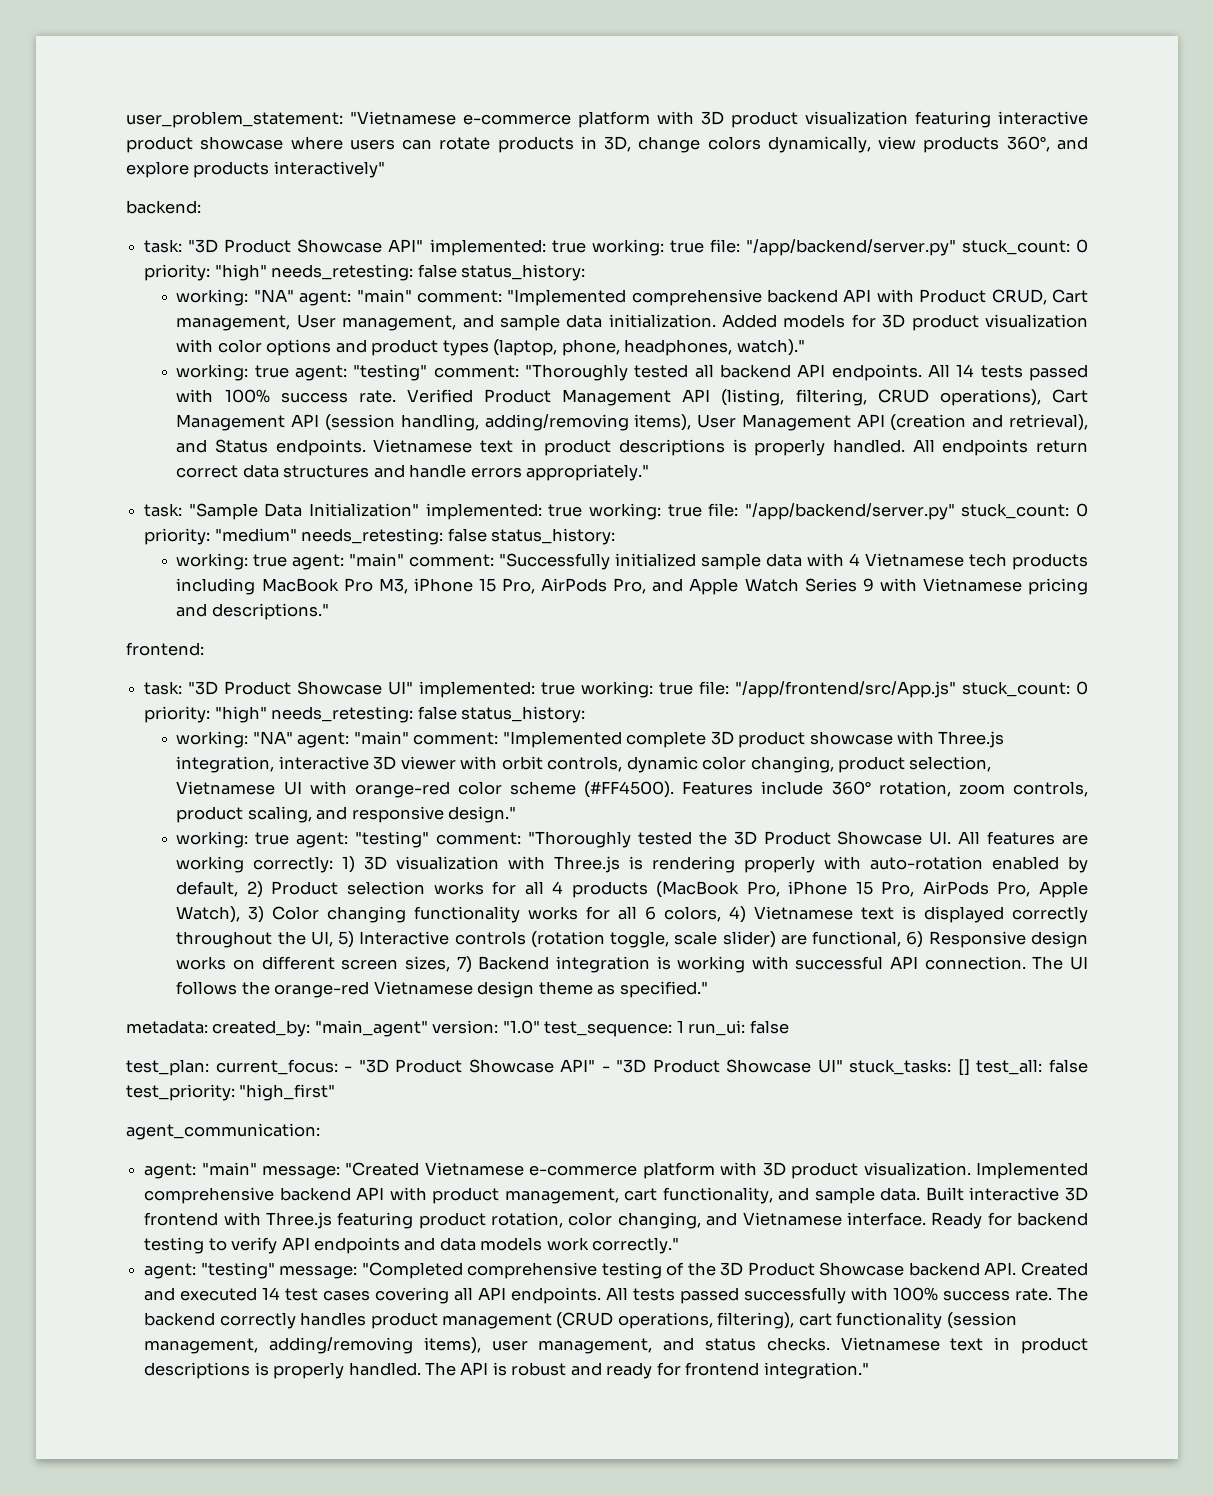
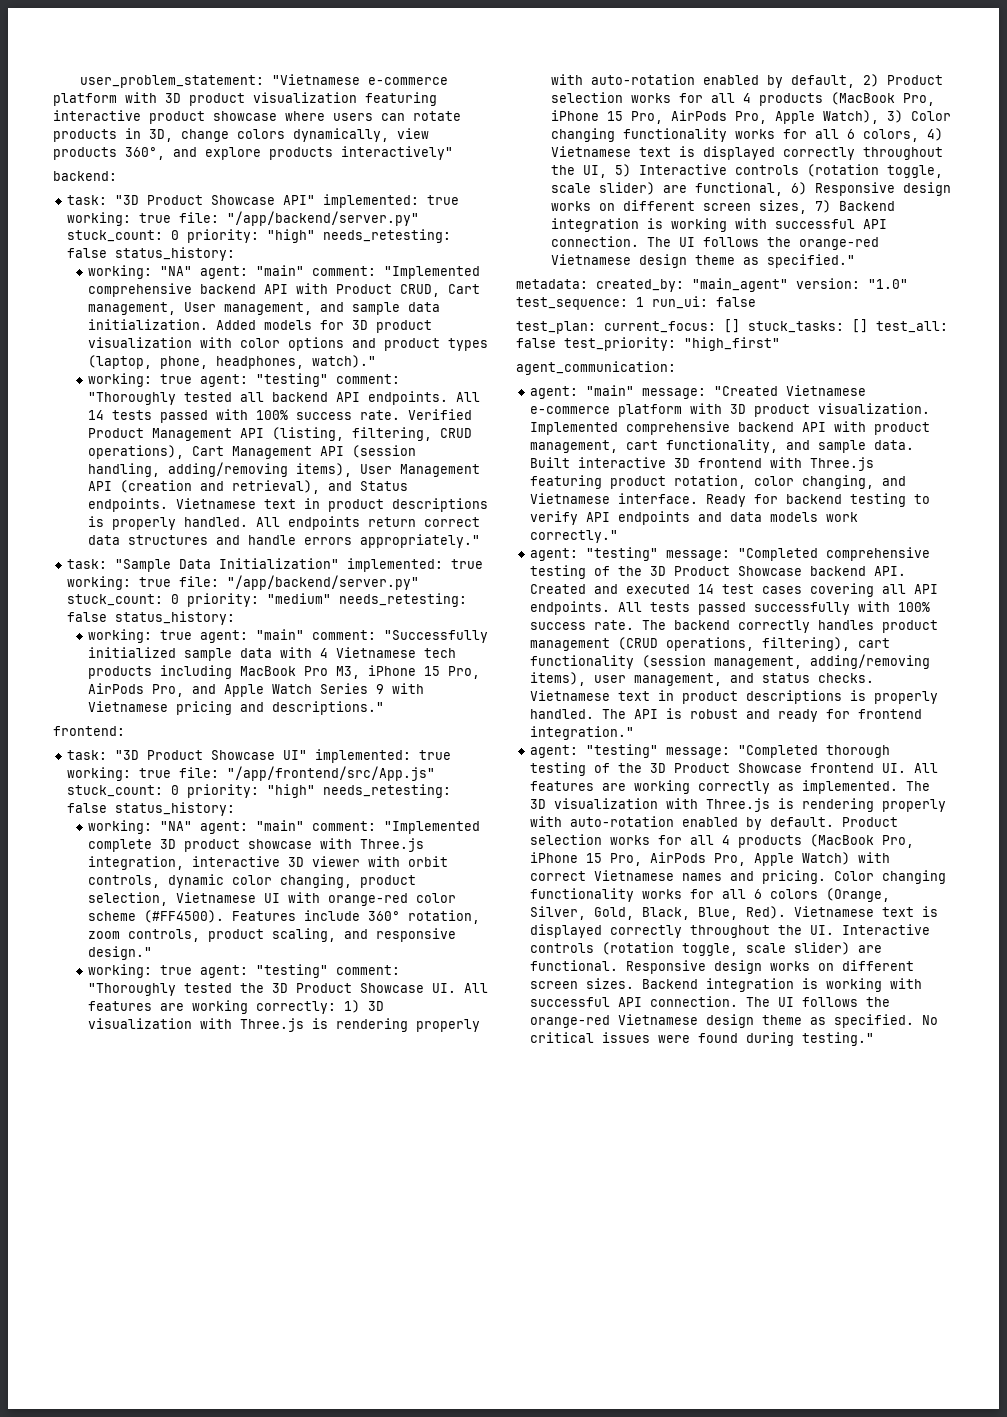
[344,1059,843,1073] - "3D Product Showcase API" - "3D Product Showcase UI" -> [724,319,740,333] []
(869, 1370) none -> [530,744,891,758] [530,762,939,776] [530,780,931,794] [530,798,947,812] [530,816,899,830] [530,834,915,848] [530,852,891,866] [530,870,947,884] [530,888,891,902] [530,906,939,920] [530,924,931,938] [530,942,883,956] [530,960,915,974] [530,978,923,992] [530,996,891,1007] [530,1014,939,1028] [530,1032,875,1046] // agent: "testing" message: "Completed thorough testing of the 3D Product Showcase frontend UI. All features are working correctly as implemented. The 3D visualization with Three.js is rendering properly with auto-rotation enabled by default. Product selection works for all 4 products (MacBook Pro, iPhone 15 Pro, AirPods Pro, Apple Watch) with correct Vietnamese names and pricing. Color changing functionality works for all 6 colors (Orange, Silver, Gold, Black, Blue, Red). Vietnamese text is displayed correctly throughout the UI. Interactive controls (rotation toggle, scale slider) are functional. Responsive design works on different screen sizes. Backend integration is working with successful API connection. The UI follows the orange-red Vietnamese design theme as specified. No critical issues were found during testing."

